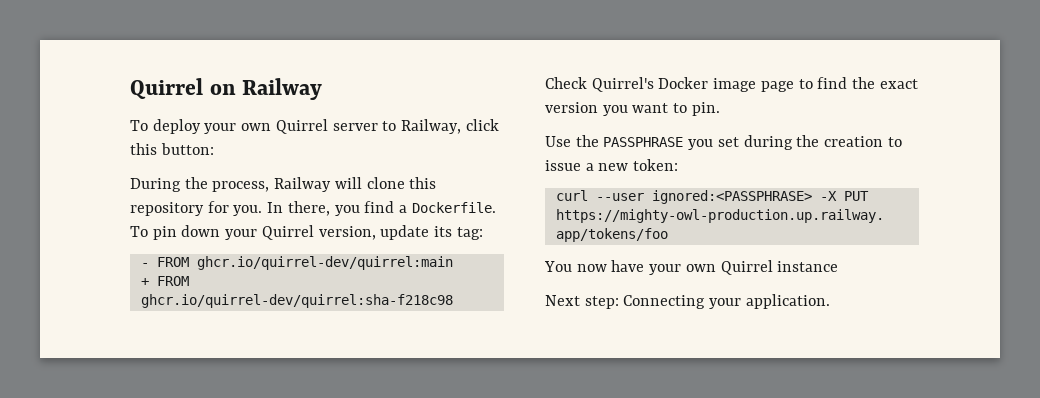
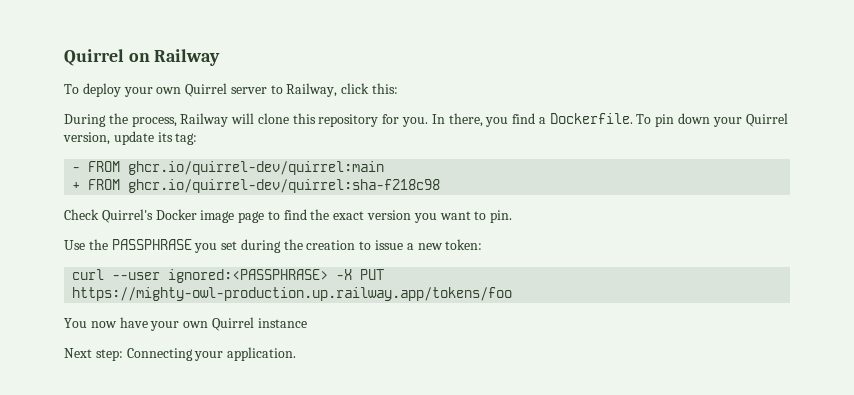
[130,143,214,155] this button: -> [372,83,399,94] this:

